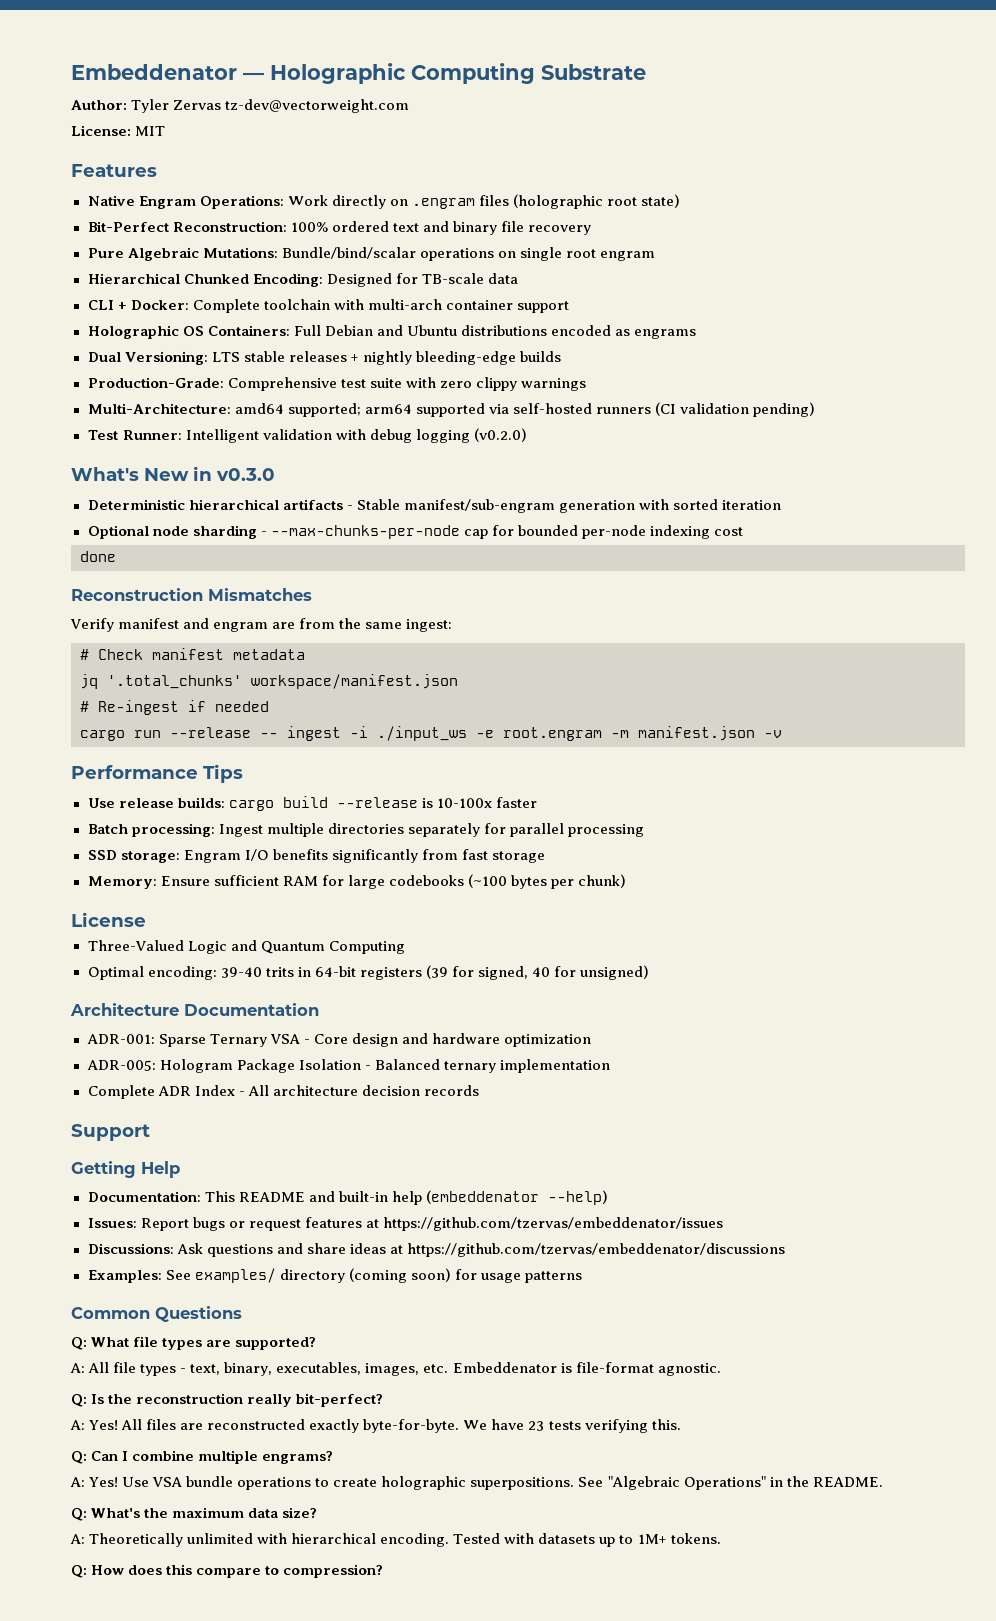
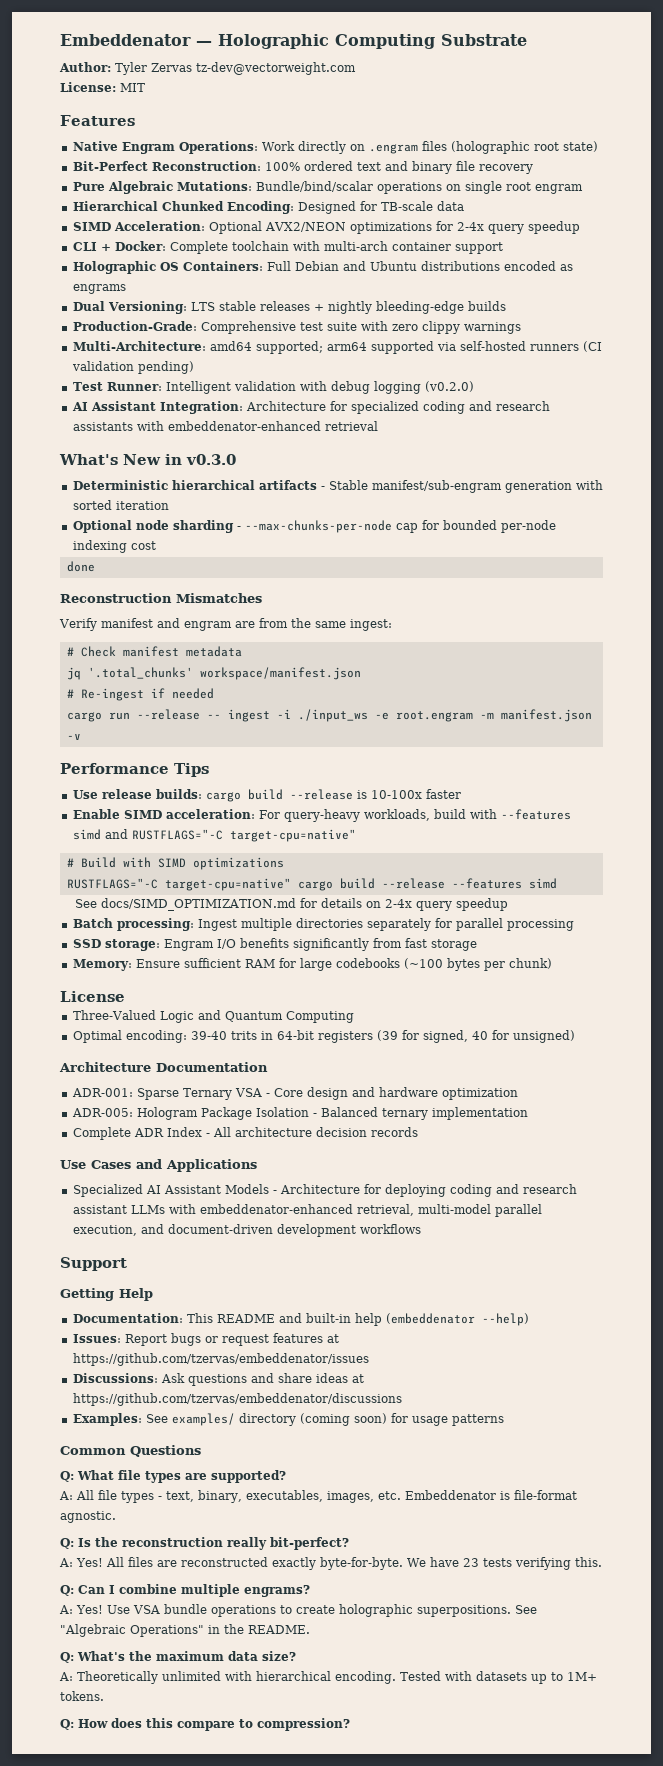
(518, 278) none -> [72,221,580,234] // SIMD Acceleration: Optional AVX2/NEON optimizations for 2-4x query speedup
(527, 435) none -> [71,401,550,414] [72,421,378,431] // AI Assistant Integration: Architecture for specialized coding and research assistants with embeddenator-enhanced retrieval
(537, 802) none -> [72,809,571,822] [72,829,356,842] [66,857,284,870] [66,878,557,891] [75,898,509,911] // Enable SIMD acceleration: For query-heavy workloads, build with --features simd and RUSTFLAGS="-C target-cpu=native" // # Build with SIMD optimizations // RUSTFLAGS="-C target-cpu=native" cargo build --release --features simd // See docs/SIMD_OPTIMIZATION.md for details on 2-4x query speedup
(479, 1090) none -> [60,1159,257,1172] [72,1184,577,1197] [72,1204,542,1217] [72,1224,421,1237] // Use Cases and Applications // Specialized AI Assistant Models - Architecture for deploying coding and research assistant LLMs with embeddenator-enhanced retrieval, multi-model parallel execution, and document-driven development workflows

